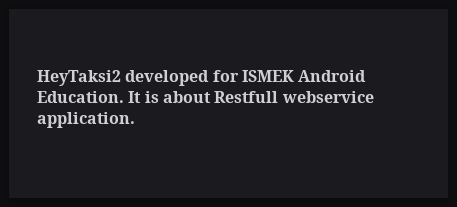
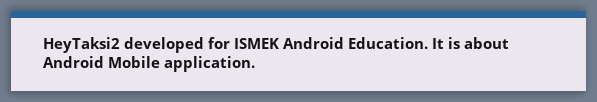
[214,91,374,103] Restfull webservice -> [43,56,160,68] Android Mobile

